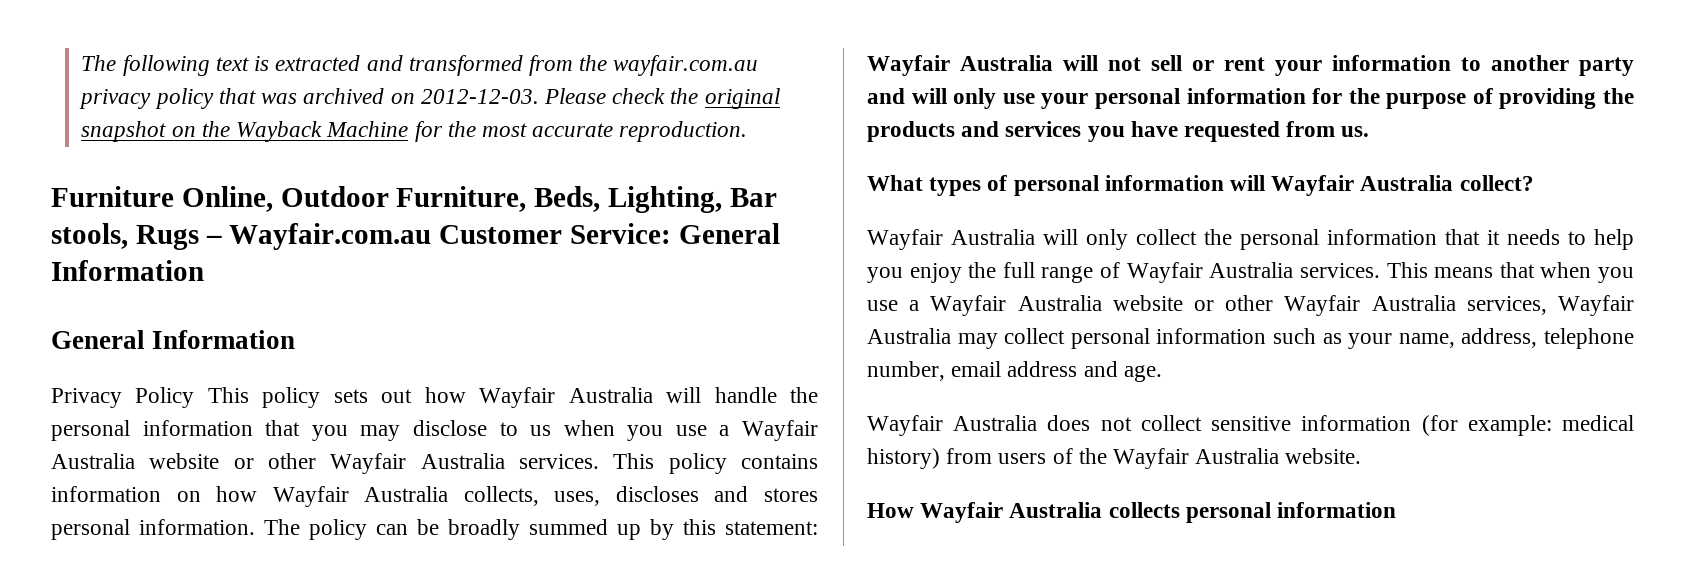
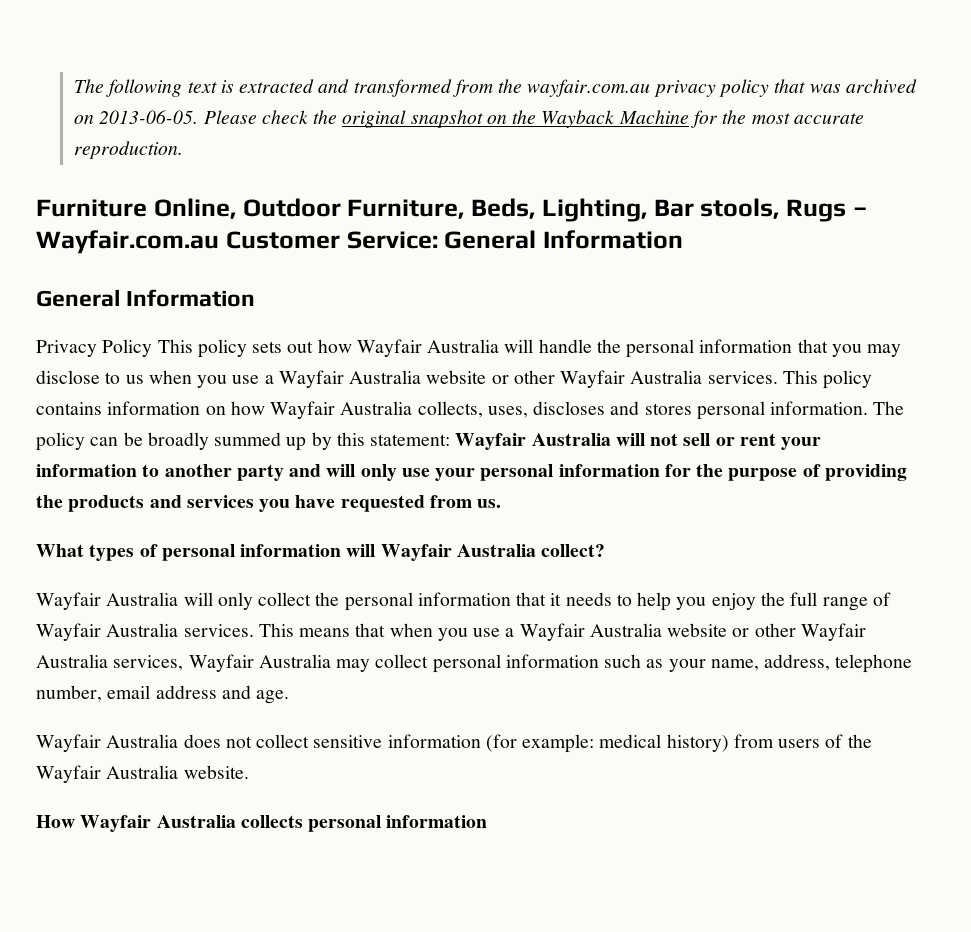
[420,89,539,104] 2012-12-03. -> [99,110,199,124] 2013-06-05.

